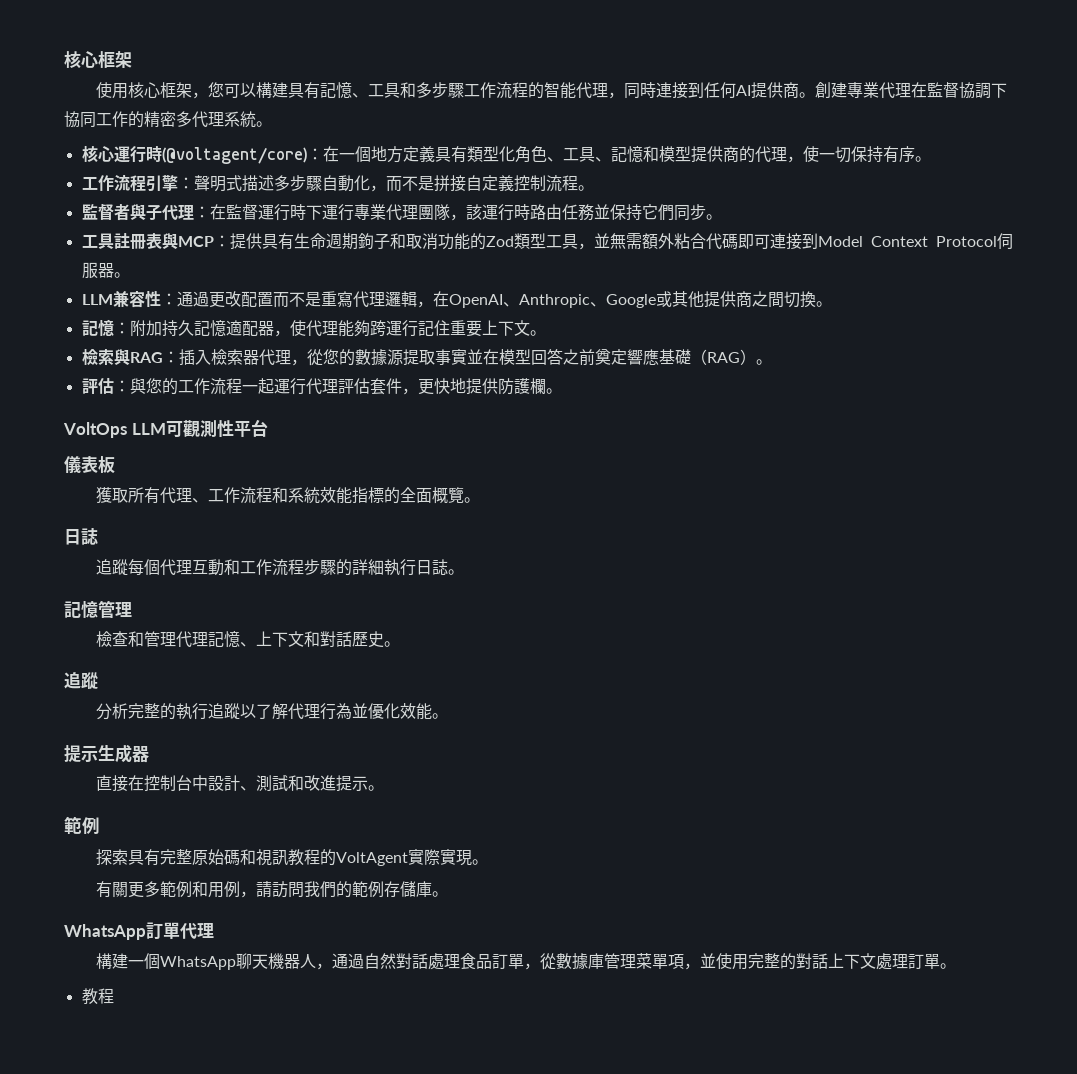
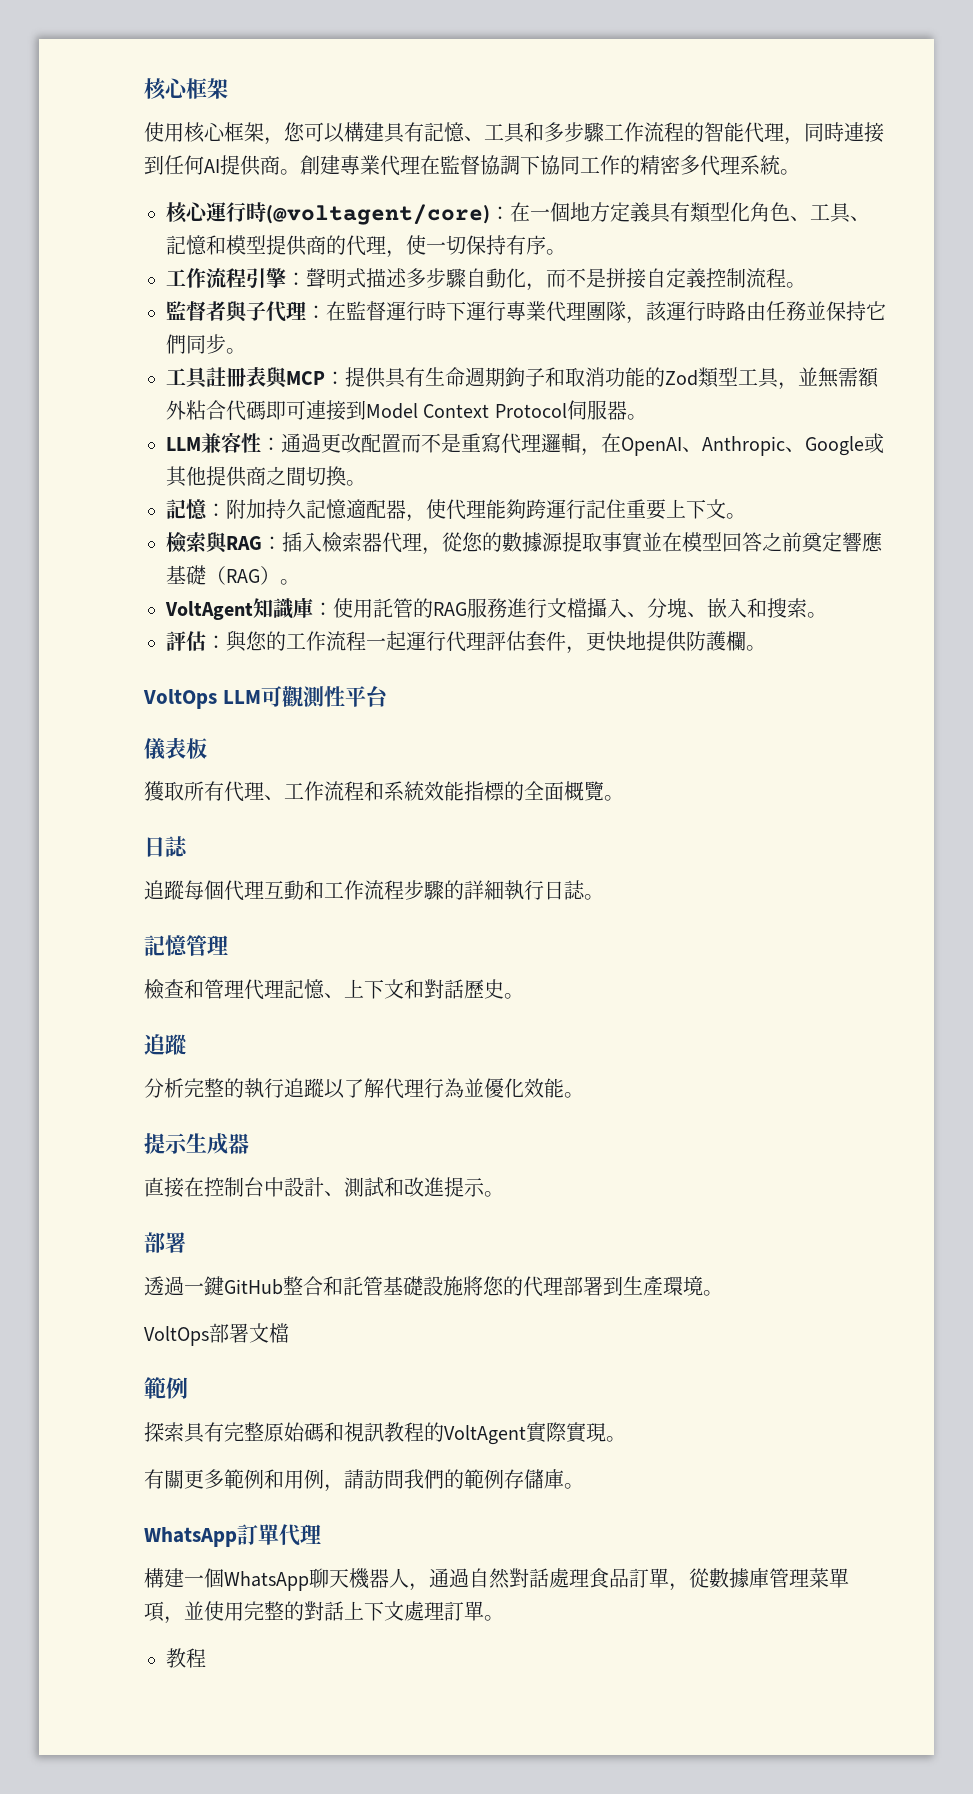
(772, 362) none -> [165,597,827,620] // VoltAgent知識庫：使用託管的RAG服務進行文檔攝入、分塊、嵌入和搜索。
(384, 788) none -> [144,1232,186,1253] [144,1276,723,1297] [144,1323,289,1346] // 部署 // 透過一鍵GitHub整合和託管基礎設施將您的代理部署到生產環境。 // VoltOps部署文檔

